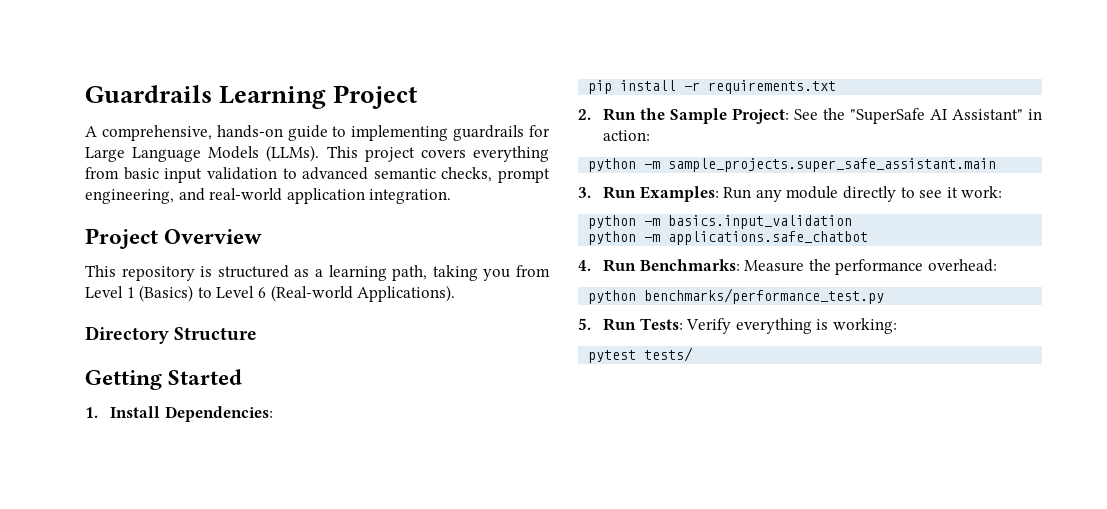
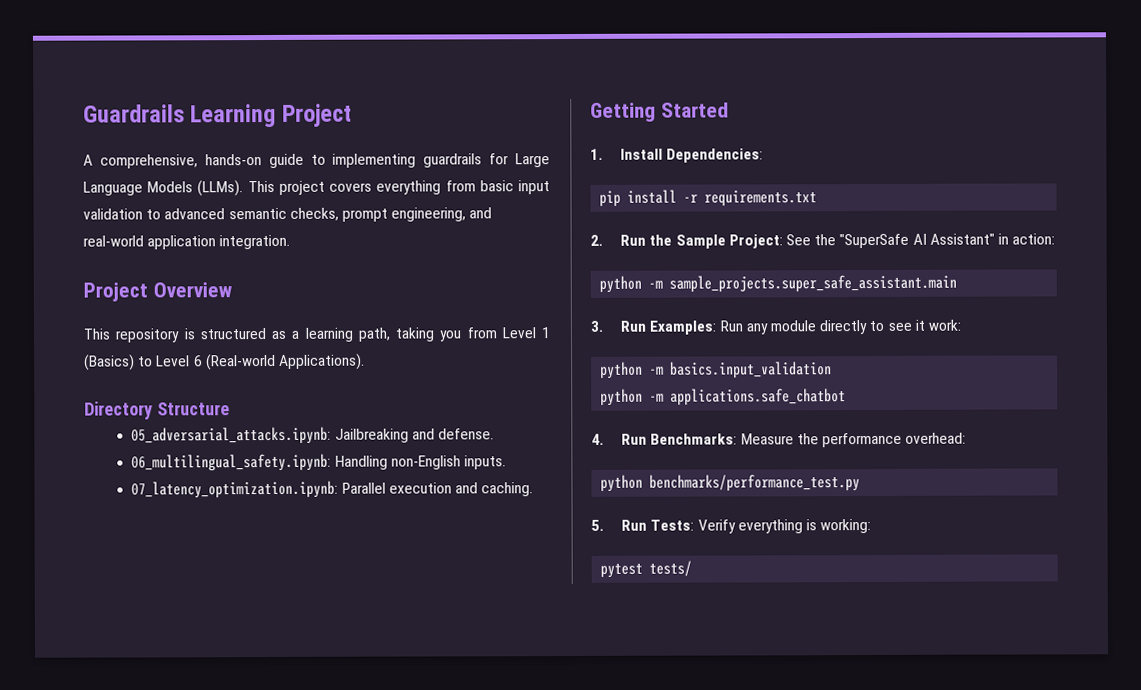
(258, 334) none -> [131,426,494,445] [131,453,506,472] [131,480,534,499] // 05_adversarial_attacks.ipynb: Jailbreaking and defense. // 06_multilingual_safety.ipynb: Handling non-English inputs. // 07_latency_optimization.ipynb: Parallel execution and caching.

